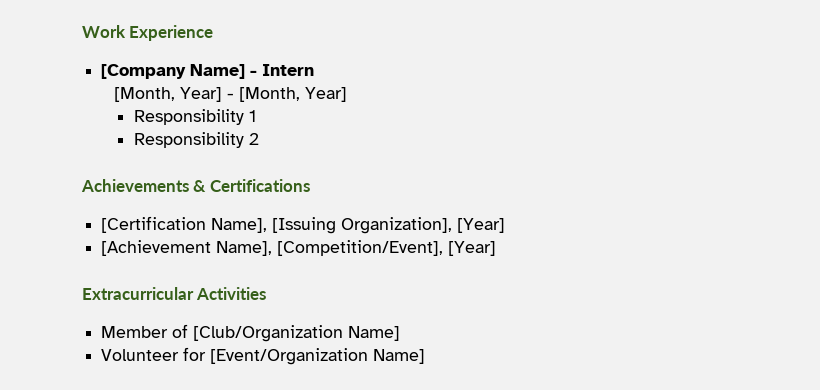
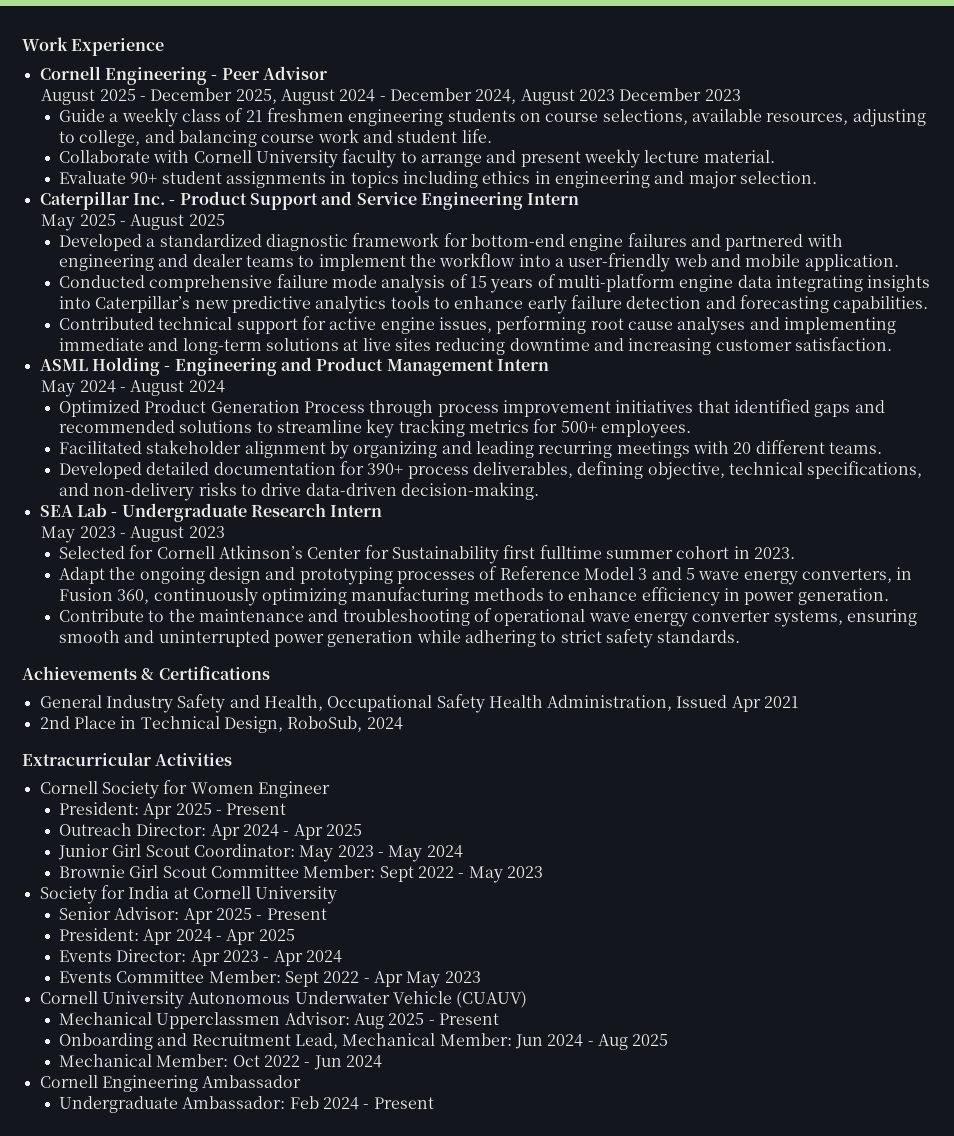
[101,64,315,79] [114,87,348,102] [133,109,256,125] [133,132,259,148] [81,179,310,192] [101,216,506,234] [101,240,497,256] [82,287,267,300] [101,324,401,342] [101,347,426,365] [Company Name] - Intern // [Month, Year] - [Month, Year] // Responsibility 1 // Responsibility 2 // Achievements & Certifications // [Certification Name], [Issuing Organization], [Year] // [Achievement Name], [Competition/Event], [Year] // Extracurricular Activities // Member of [Club/Organization Name] // Volunteer for [Event/Organization Name] -> [39,66,327,85] [41,88,741,105] [59,108,926,127] [59,129,492,147] [59,149,775,168] [59,171,817,189] [39,191,580,210] [41,214,225,231] [59,233,843,251] [59,253,899,272] [59,274,931,293] [59,295,929,314] [59,316,896,335] [59,337,892,355] [39,357,549,376] [41,380,225,397] [59,399,885,417] [59,419,691,438] [59,440,882,459] [59,461,923,480] [59,482,540,501] [39,503,383,522] [41,526,225,543] [59,545,795,564] [59,566,913,585] [59,587,889,606] [59,608,917,627] [59,629,741,648] [22,666,270,680] [39,694,800,713] [39,716,403,733] [22,752,233,766] [39,780,330,799] [59,802,287,819] [59,823,363,840] [58,844,463,862] [59,865,543,883] [39,885,338,904] [59,907,327,924] [59,928,295,945] [59,949,343,966] [59,970,481,988] [39,991,528,1009] [59,1012,500,1029] [59,1033,669,1050] [59,1054,383,1070] [39,1075,302,1092] [59,1096,434,1113] Cornell Engineering - Peer Advisor // August 2025 - December 2025, August 2024 - December 2024, August 2023 December 2023 // Guide a weekly class of 21 freshmen engineering students on course selections, available resources, adjusting to college, and balancing course work and student life. // Collaborate with Cornell University faculty to arrange and present weekly lecture material. // Evaluate 90+ student assignments in topics including ethics in engineering and major selection. // Caterpillar Inc. - Product Support and Service Engineering Intern // May 2025 - August 2025 // Developed a standardized diagnostic framework for bottom-end engine failures and partnered with engineering and dealer teams to implement the workflow into a user-friendly web and mobile application. // Conducted comprehensive failure mode analysis of 15 years of multi-platform engine data integrating insights into Caterpillar’s new predictive analytics tools to enhance early failure detection and forecasting capabilities. // Contributed technical support for active engine issues, performing root cause analyses and implementing immediate and long-term solutions at live sites reducing downtime and increasing customer satisfaction. // ASML Holding - Engineering and Product Management Intern // May 2024 - August 2024 // Optimized Product Generation Process through process improvement initiatives that identified gaps and recommended solutions to streamline key tracking metrics for 500+ employees. // Facilitated stakeholder alignment by organizing and leading recurring meetings with 20 different teams. // Developed detailed documentation for 390+ process deliverables, defining objective, technical specifications, and non-delivery risks to drive data-driven decision-making. // SEA Lab - Undergraduate Research Intern // May 2023 - August 2023 // Selected for Cornell Atkinson’s Center for Sustainability first fulltime summer cohort in 2023. // Adapt the ongoing design and prototyping processes of Reference Model 3 and 5 wave energy converters, in Fusion 360, continuously optimizing manufacturing methods to enhance efficiency in power generation. // Contribute to the maintenance and troubleshooting of operational wave energy converter systems, ensuring smooth and uninterrupted power generation while adhering to strict safety standards. // Achievements & Certifications // General Industry Safety and Health, Occupational Safety Health Administration, Issued Apr 2021 // 2nd Place in Technical Design, RoboSub, 2024 // Extracurricular Activities // Cornell Society for Women Engineer // President: Apr 2025 - Present // Outreach Director: Apr 2024 - Apr 2025 // Junior Girl Scout Coordinator: May 2023 - May 2024 // Brownie Girl Scout Committee Member: Sept 2022 - May 2023 // Society for India at Cornell University // Senior Advisor: Apr 2025 - Present // President: Apr 2024 - Apr 2025 // Events Director: Apr 2023 - Apr 2024 // Events Committee Member: Sept 2022 - Apr May 2023 // Cornell University Autonomous Underwater Vehicle (CUAUV) // Mechanical Upperclassmen Advisor: Aug 2025 - Present // Onboarding and Recruitment Lead, Mechanical Member: Jun 2024 - Aug 2025 // Mechanical Member: Oct 2022 - Jun 2024 // Cornell Engineering Ambassador // Undergraduate Ambassador: Feb 2024 - Present

